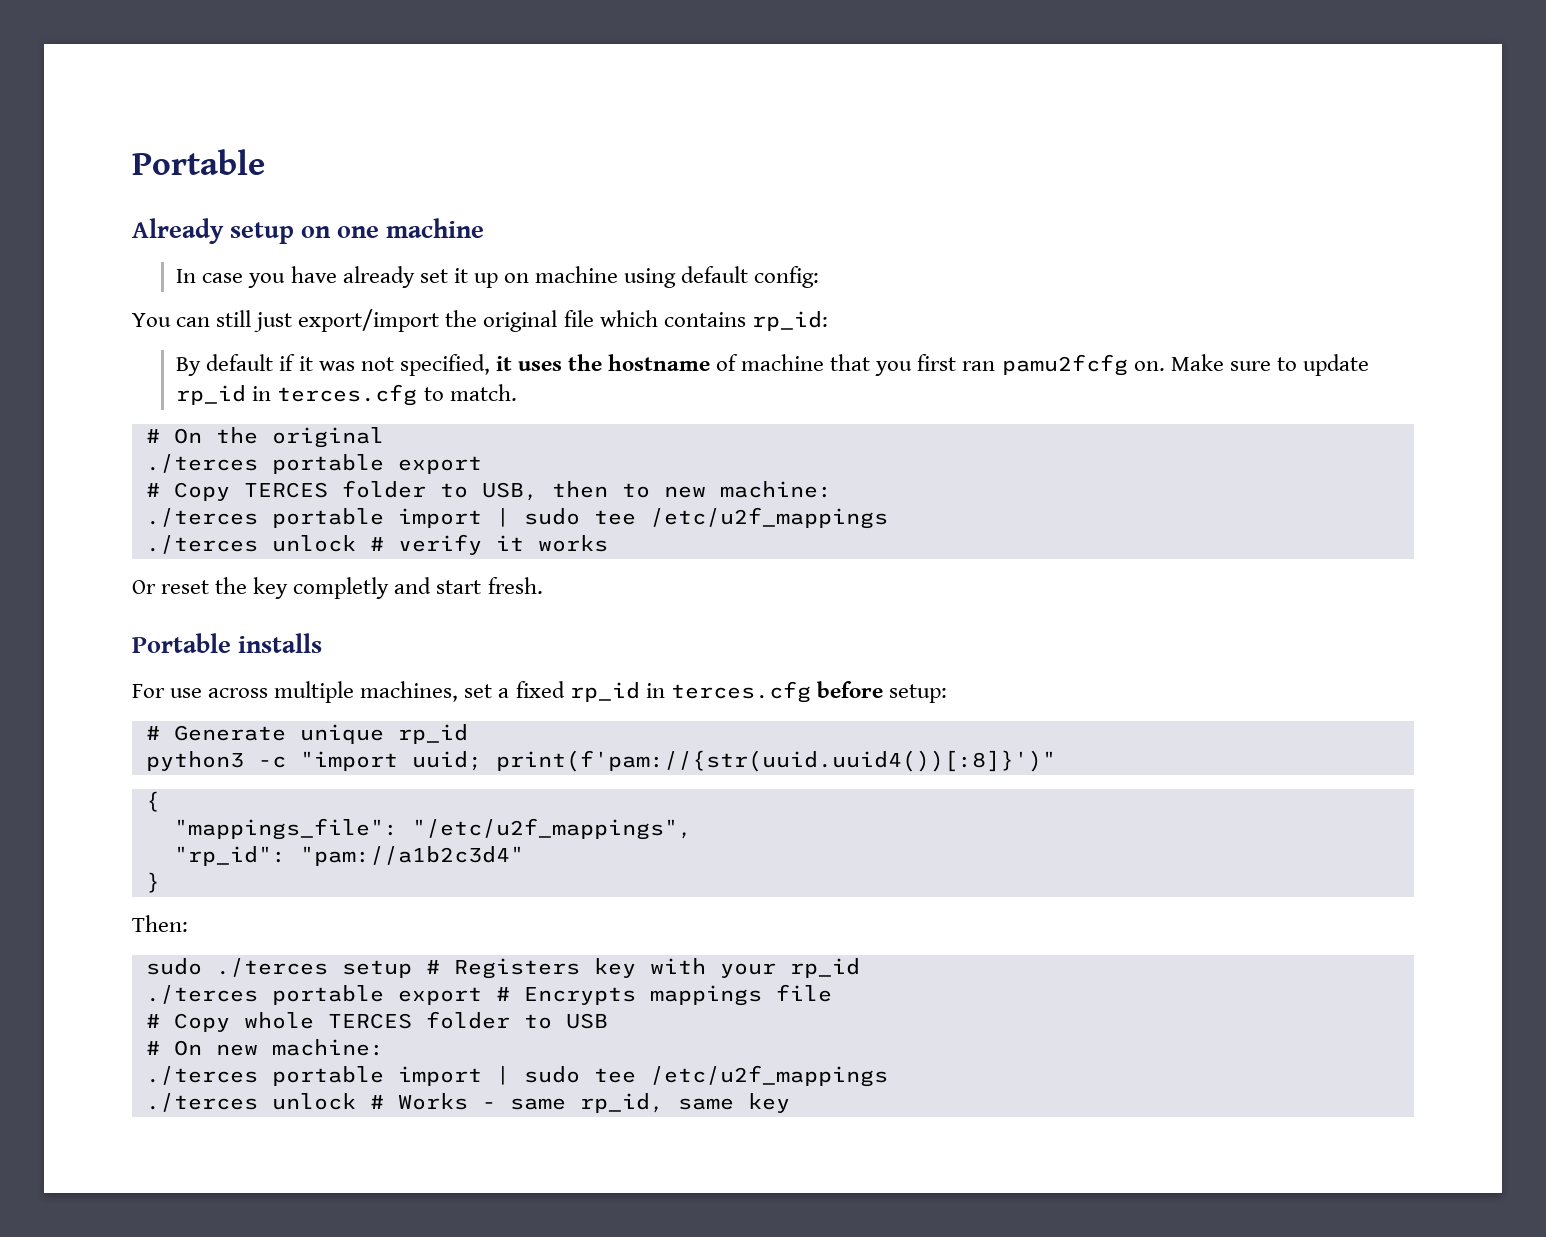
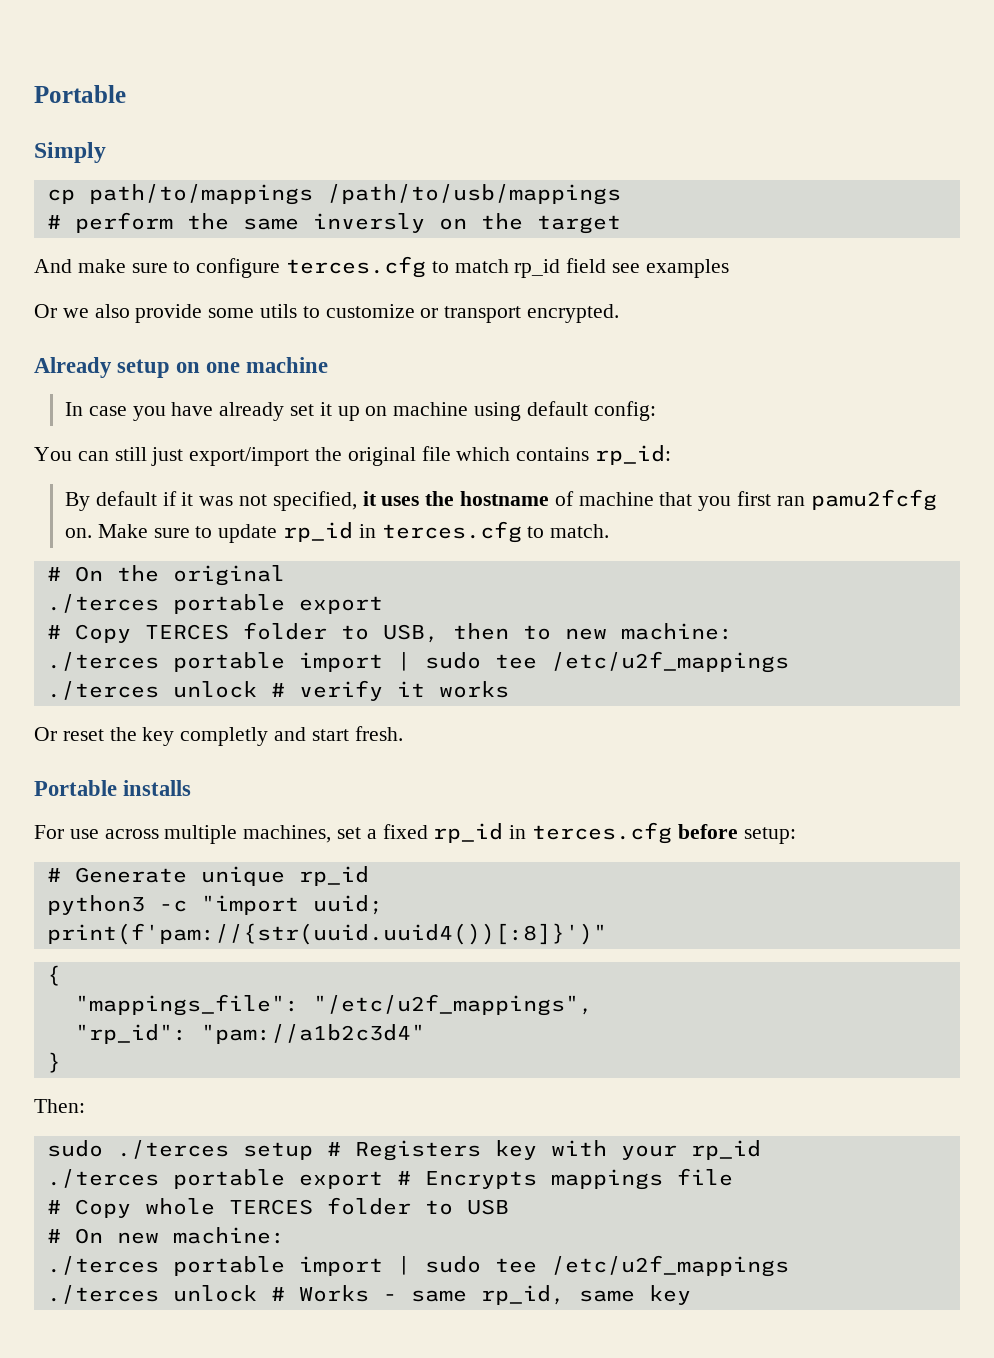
[132,149,265,175] Portable -> [34,85,126,103] [34,142,106,163] [46,184,621,205] [46,212,621,234] [34,256,729,278] [34,304,620,323] Portable // Simply // cp path/to/mappings /path/to/usb/mappings // # perform the same inversly on the target // And make sure to configure terces.cfg to match rp_id field see examples // Or we also provide some utils to customize or transport encrypted.

